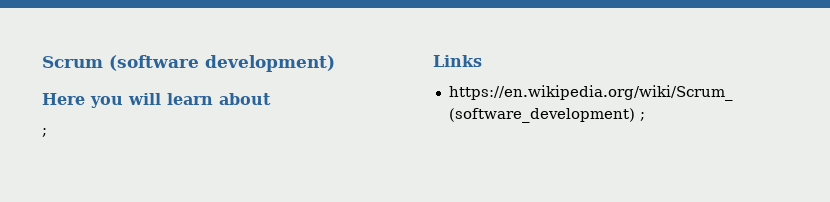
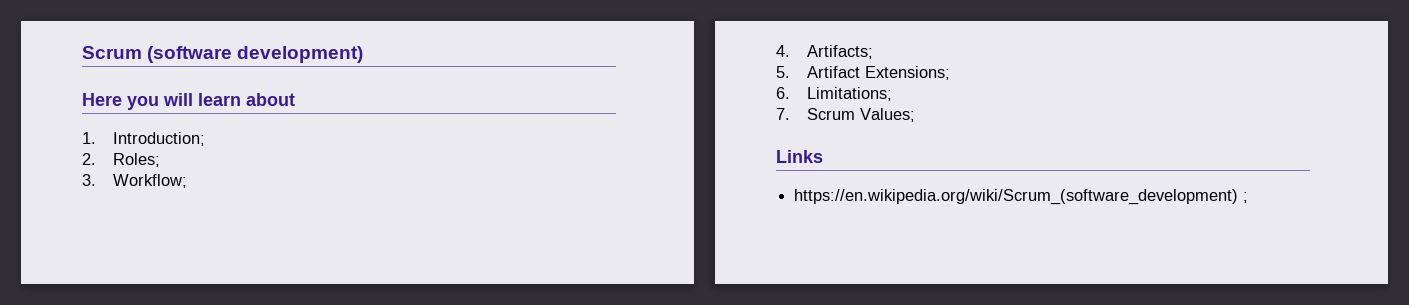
[42,128,47,137] ; -> [82,132,205,146] [82,153,160,167] [82,174,187,188] [776,45,873,59] [776,66,950,80] [776,87,892,101] [776,108,915,122] 1. Introduction; // 2. Roles; // 3. Workflow; // 4. Artifacts; // 5. Artifact Extensions; // 6. Limitations; // 7. Scrum Values;

